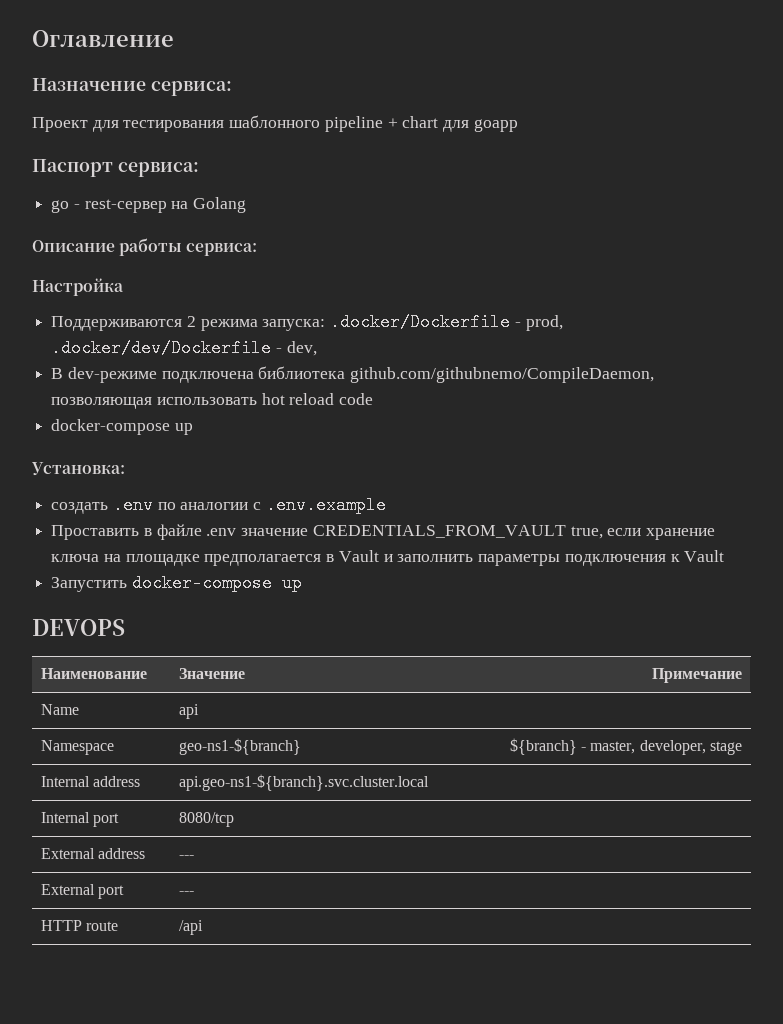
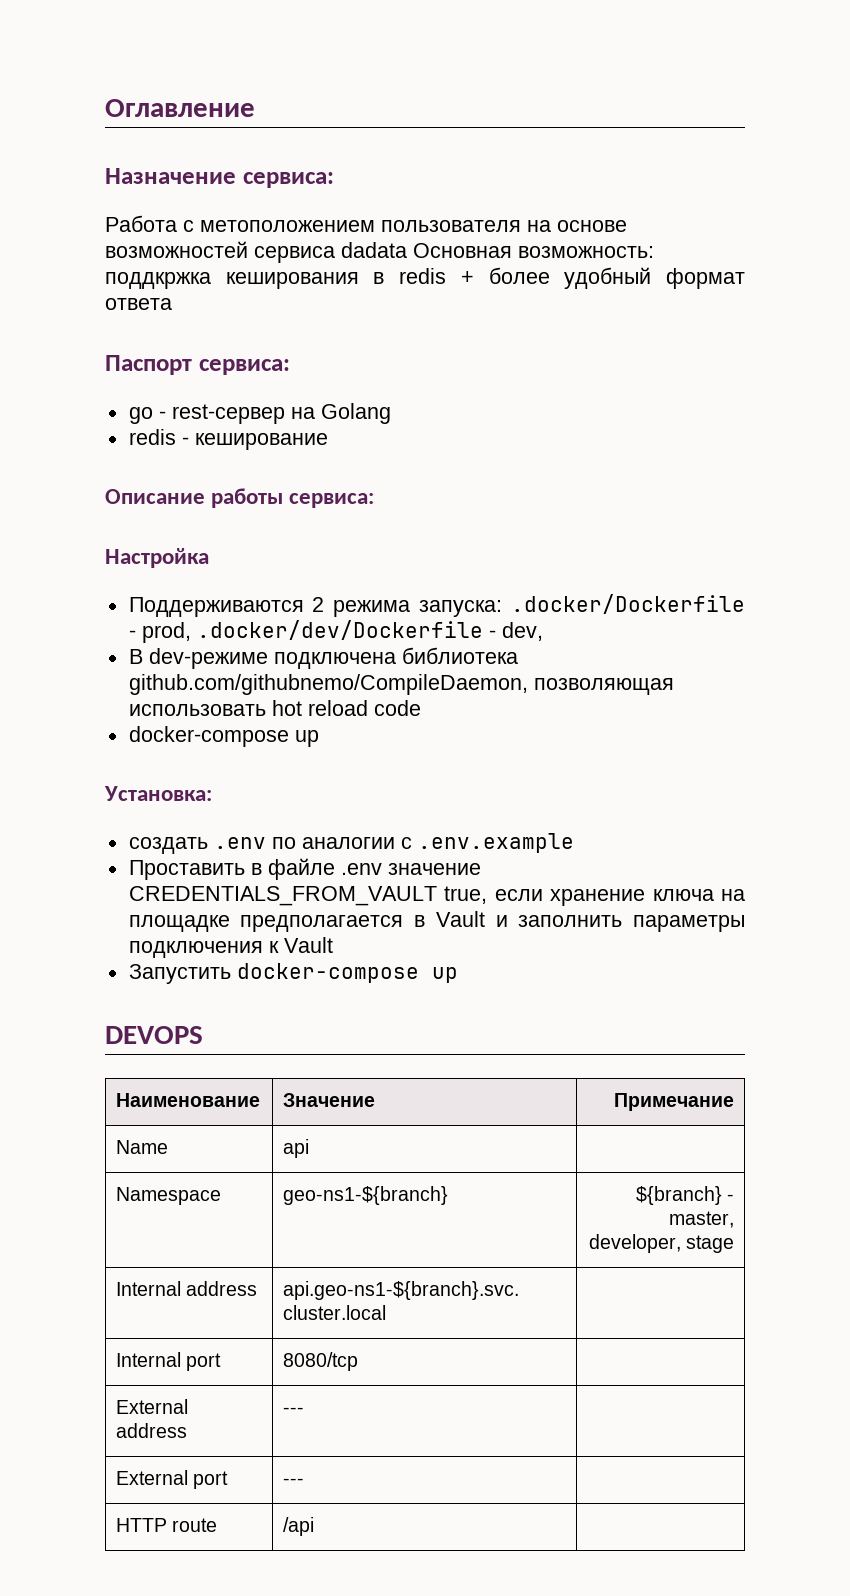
[32,115,518,132] Проект для тестирования шаблонного pipeline + chart для goapp -> [105,215,627,232] [105,241,654,263] [105,267,745,289] [105,298,172,310] Работа с метоположением пользователя на основе возможностей сервиса dadata Основная возможность: поддкржка кеширования в redis + более удобный формат ответа
(247, 205) none -> [128,429,328,450] // redis - кеширование

